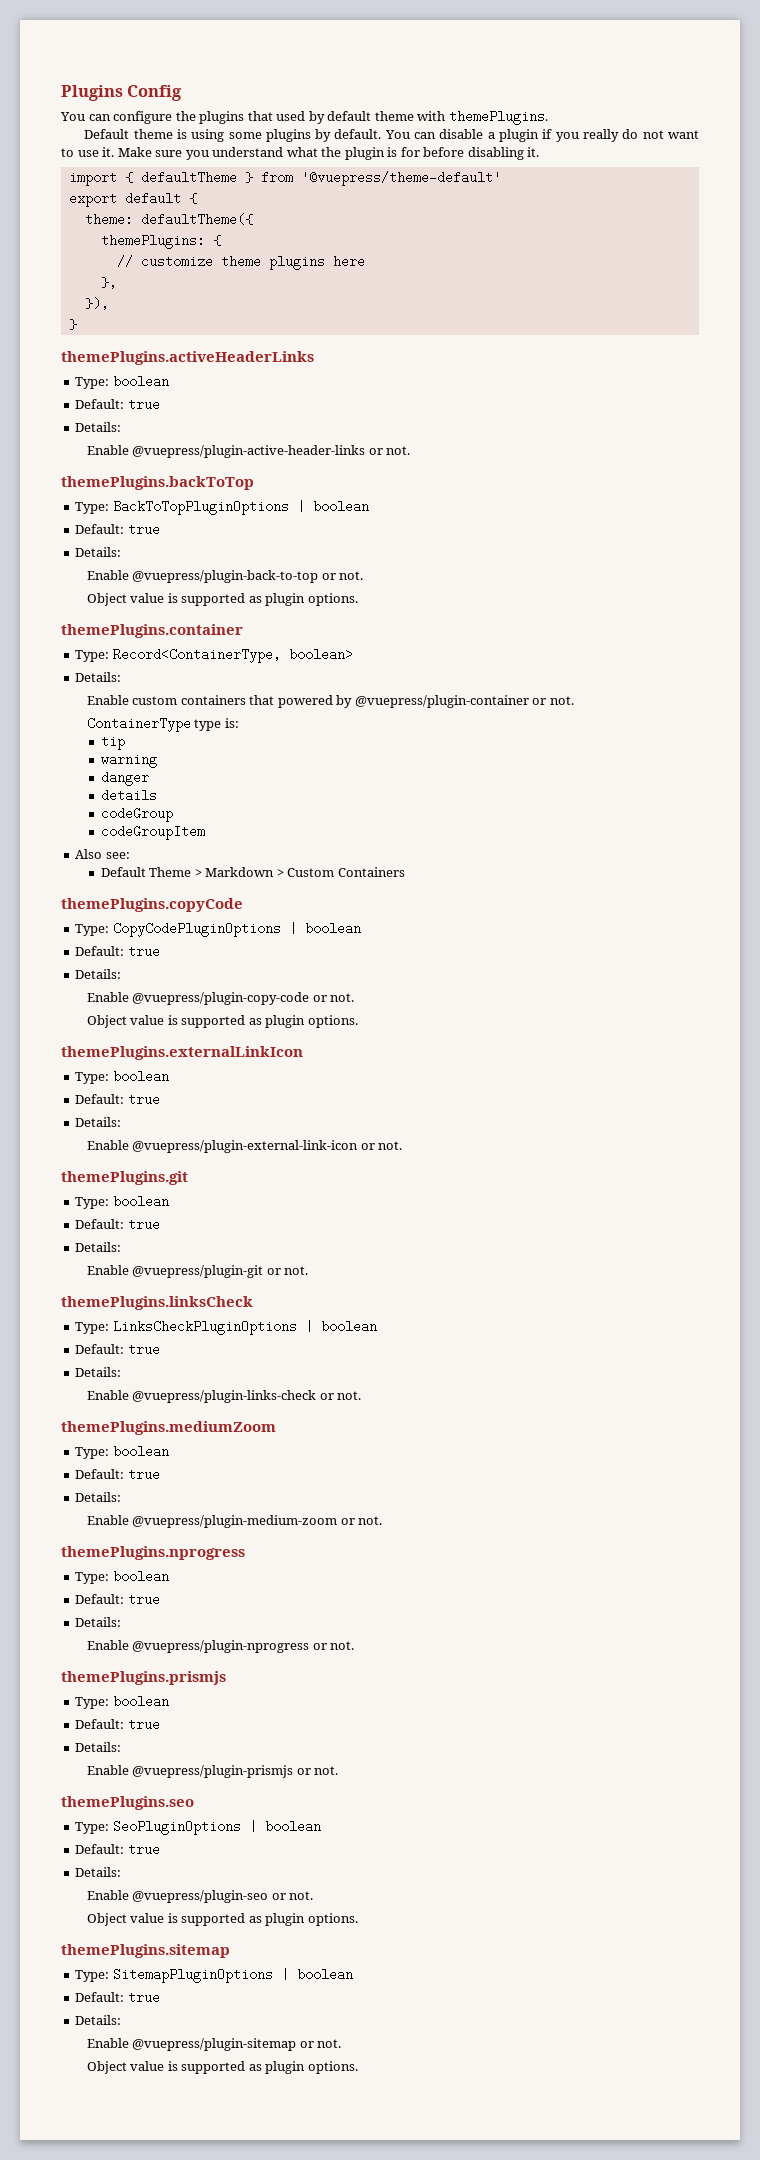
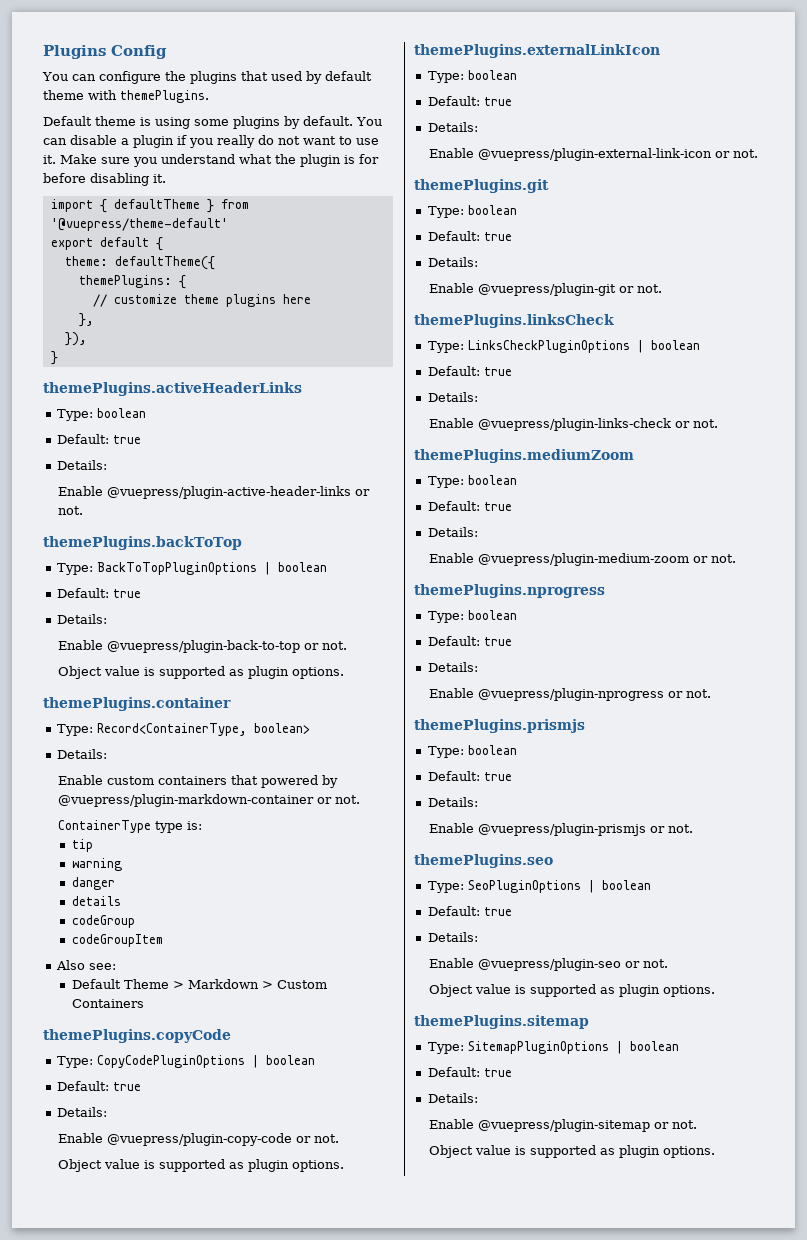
[354,695,529,708] @vuepress/plugin-container -> [57,794,314,807] @vuepress/plugin-markdown-container

